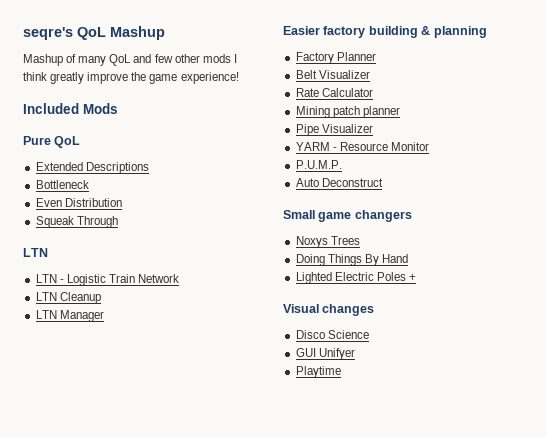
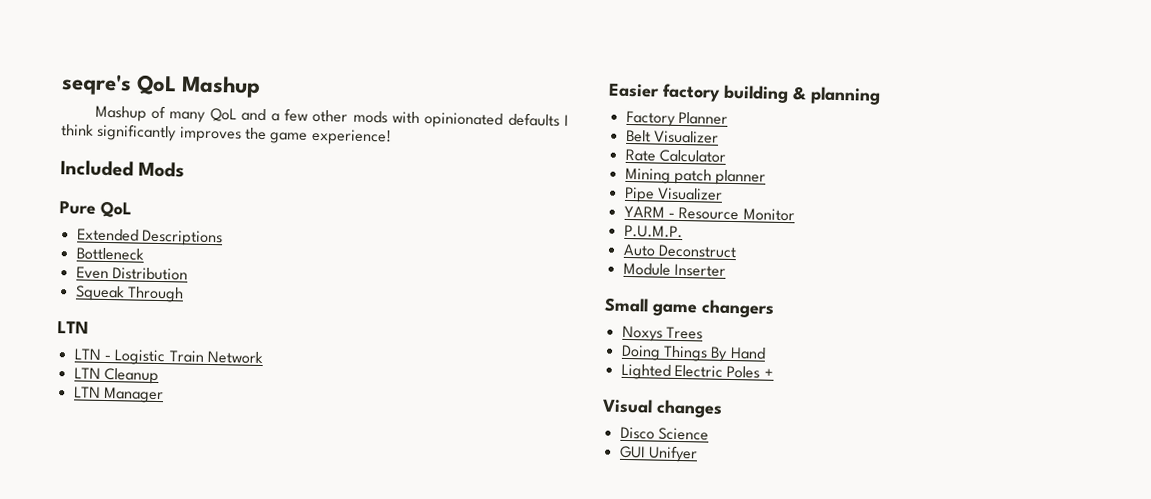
(152, 58) none -> [270,113,280,122] a
[233,54,237,63] [23,72,129,84] I think greatly improve -> [391,111,569,129] [61,123,242,143] with opinionated defaults I think significantly improves
(383, 182) none -> [622,262,726,277] // Module Inserter
[295,366,341,378] // Playtime -> (698, 454) none

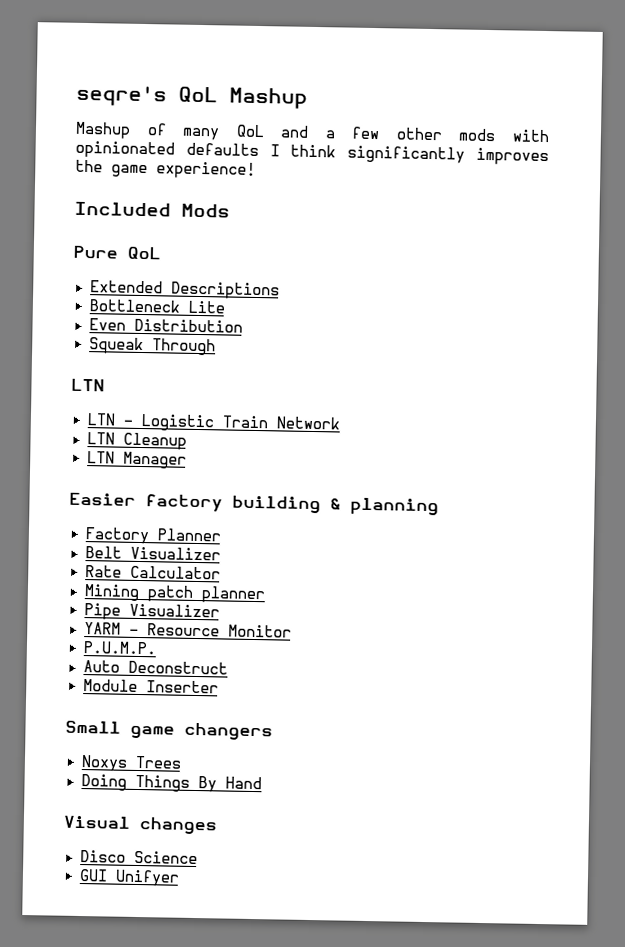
(144, 254) none -> [187,300,225,314] Lite
[620,363,774,380] // Lighted Electric Poles + -> (262, 783) none

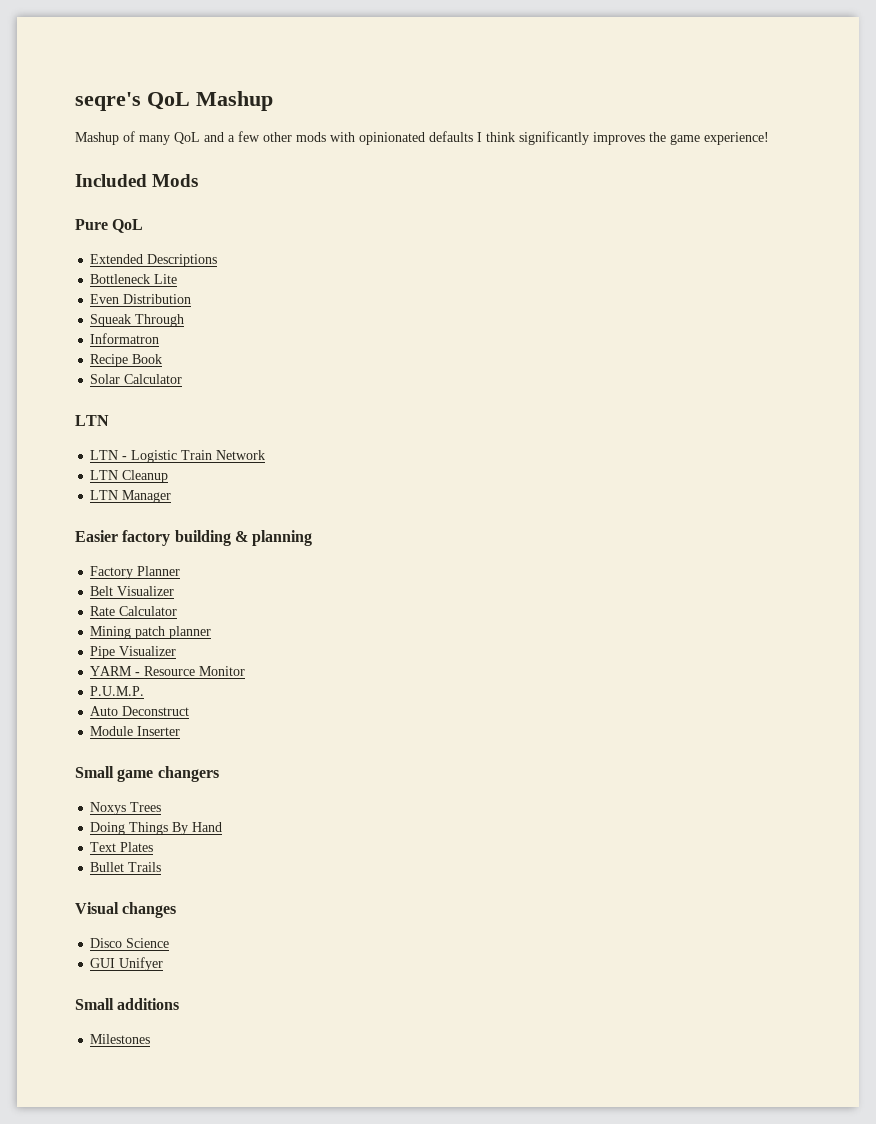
(216, 347) none -> [90,333,160,344] [90,354,163,367] [90,374,183,384] // Informatron // Recipe Book // Solar Calculator
(262, 783) none -> [90,842,154,852] [90,862,162,872] // Text Plates // Bullet Trails
(180, 878) none -> [75,998,180,1010] [90,1034,151,1044] // Small additions // Milestones

